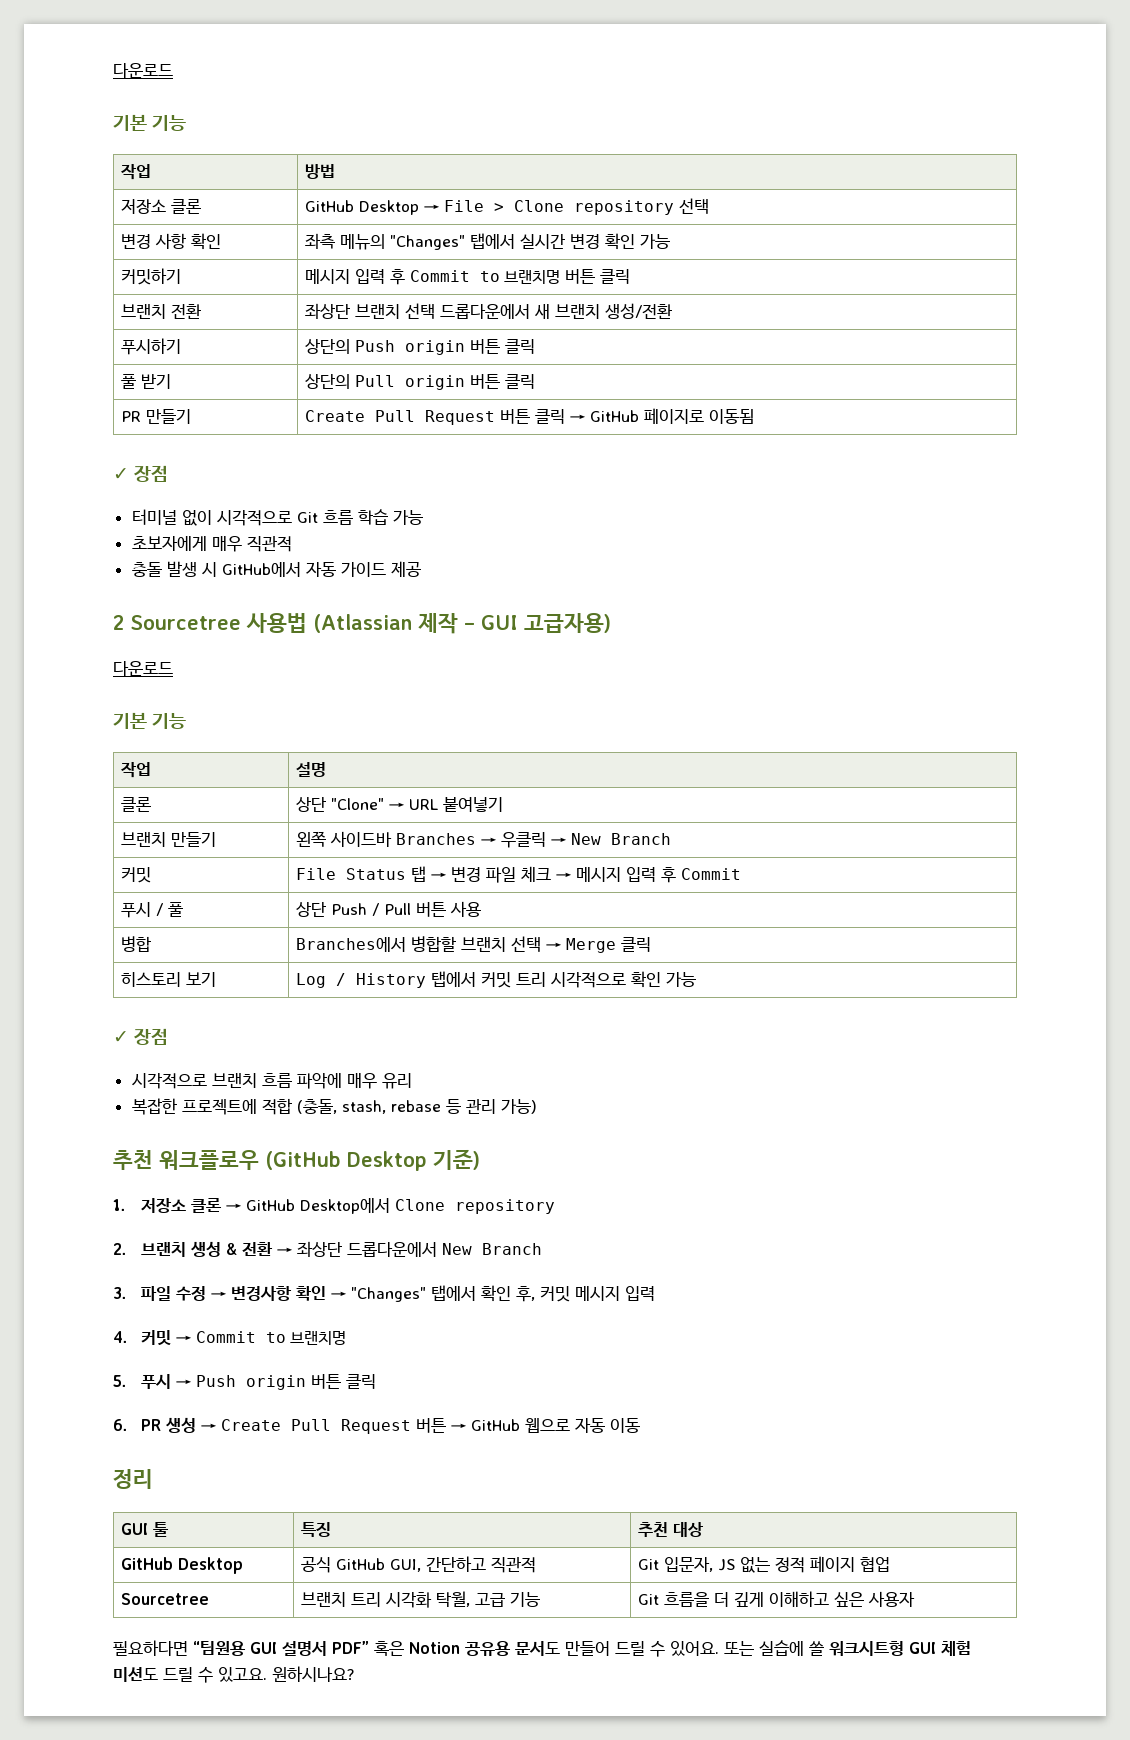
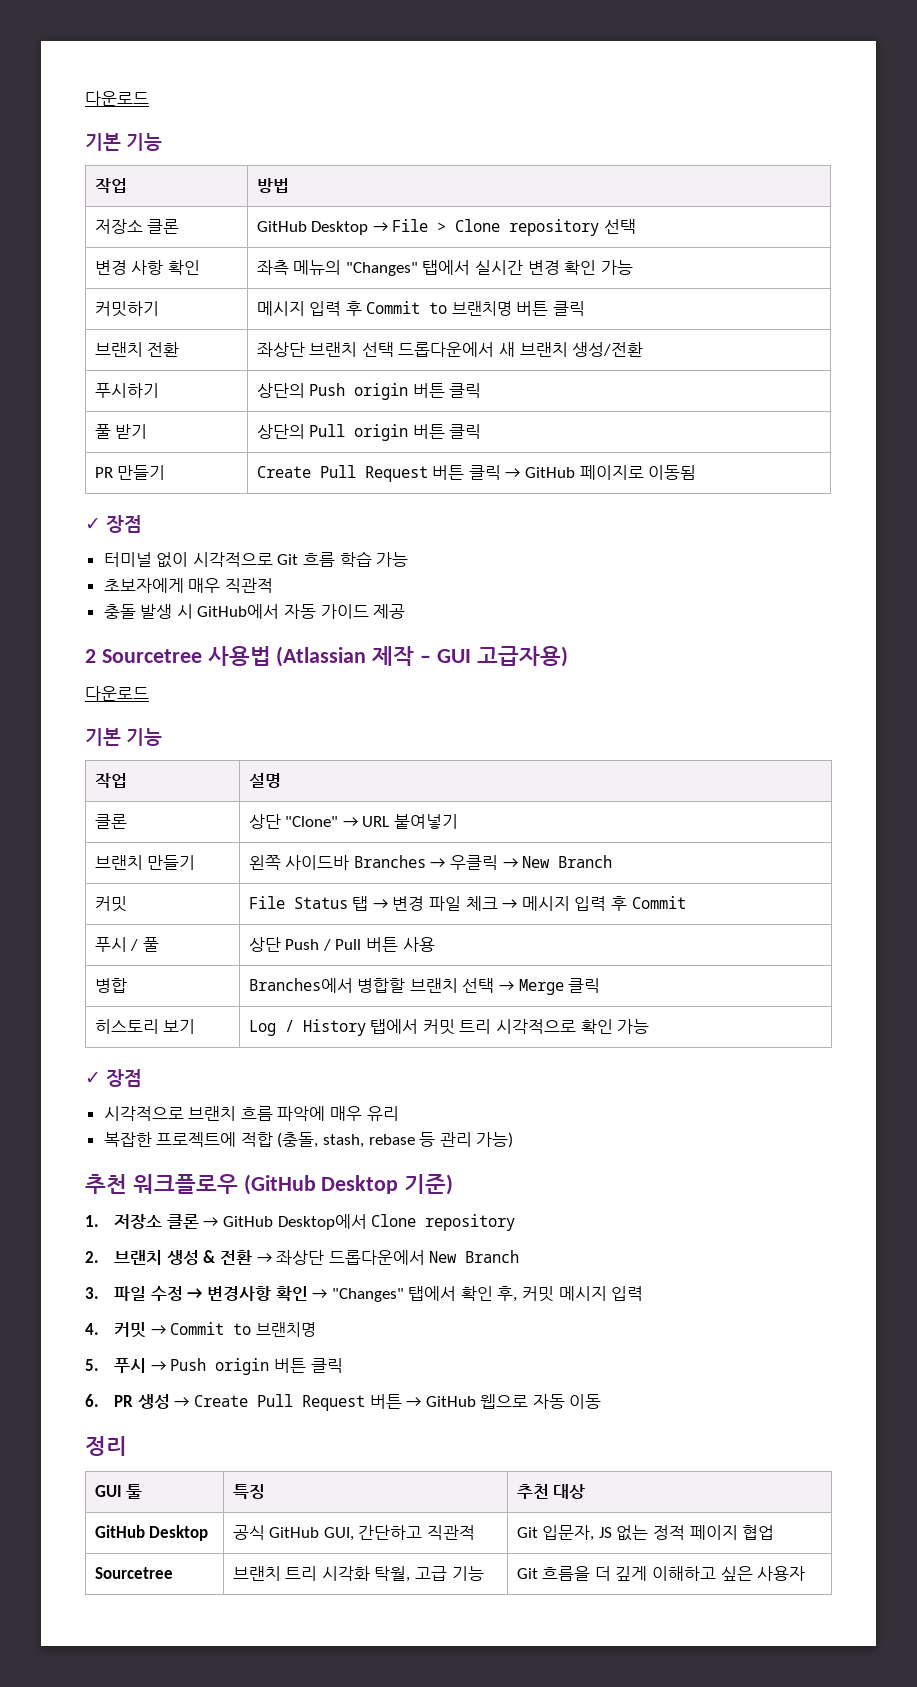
[113,1640,971,1657] [113,1666,354,1683] // 필요하다면 “팀원용 GUI 설명서 PDF” 혹은 Notion 공유용 문서도 만들어 드릴 수 있어요. 또는 실습에 쓸 워크시트형 GUI 체험 미션도 드릴 수 있고요. 원하시나요? -> (806, 1573) none

